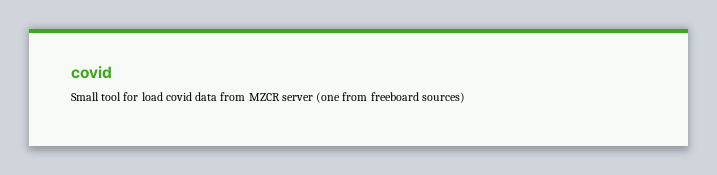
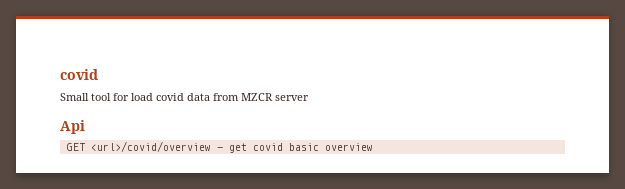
[316,92,465,103] (one from freeboard sources) -> [60,120,85,134] [66,141,373,153] // Api // GET <url>/covid/overview - get covid basic overview

